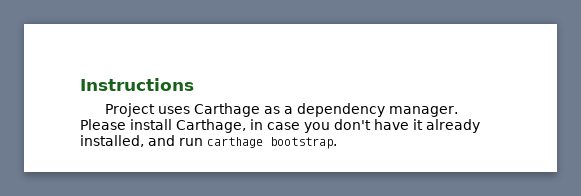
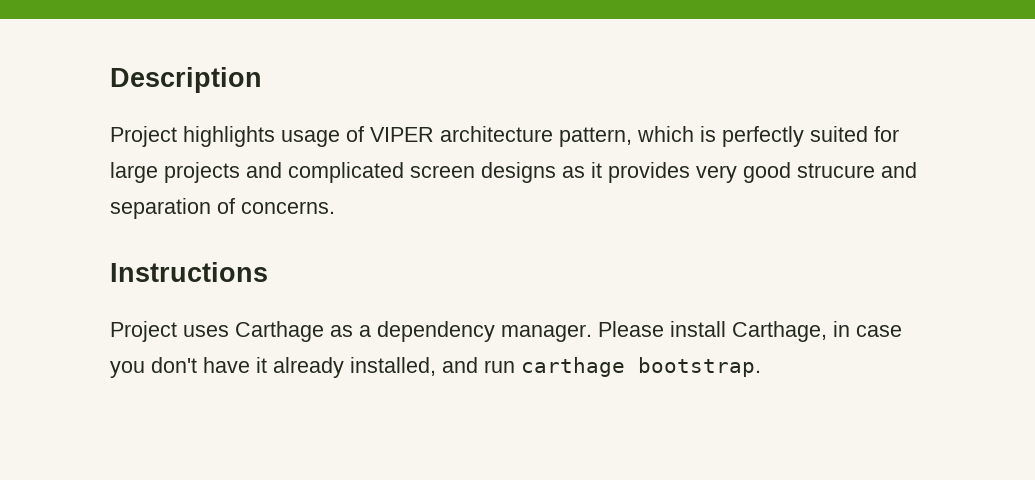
(80, 84) none -> [110,67,262,93] [110,126,899,147] [110,162,917,183] [110,198,335,219] Description // Project highlights usage of VIPER architecture pattern, which is perfectly suited for large projects and complicated screen designs as it provides very good strucure and separation of concerns. //

